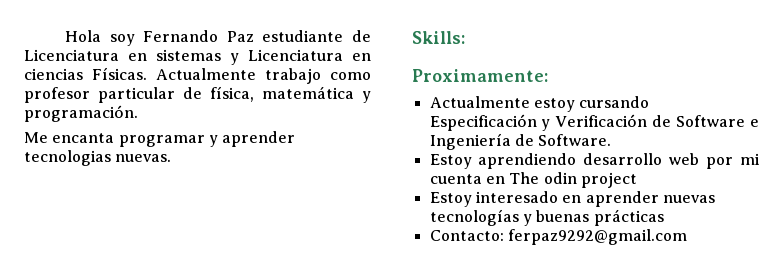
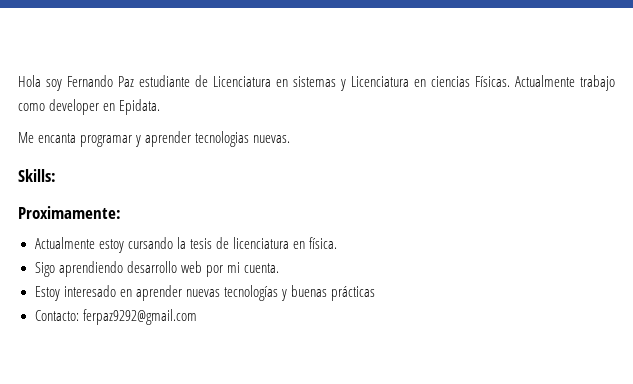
[24,86,371,103] [24,105,138,122] profesor particular de física, matemática y programación. -> [49,99,161,115] developer en Epidata.
[429,114,759,131] [429,133,612,150] [429,154,472,169] Especificación y Verificación de Software e Ingeniería de Software. // Estoy -> [176,237,337,249] [34,262,55,277] la tesis de licenciatura en física. // Sigo
[429,172,637,188] cuenta en The odin project -> [243,263,279,273] cuenta.

